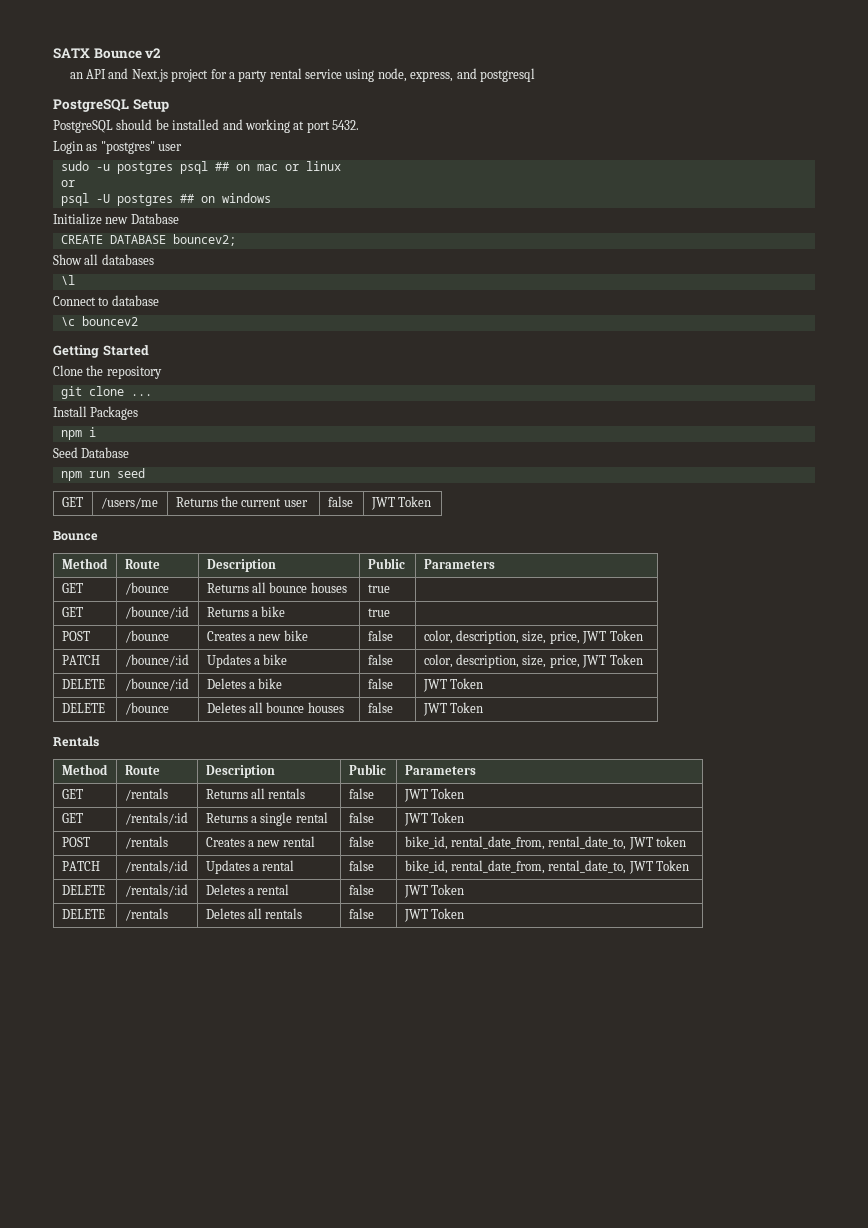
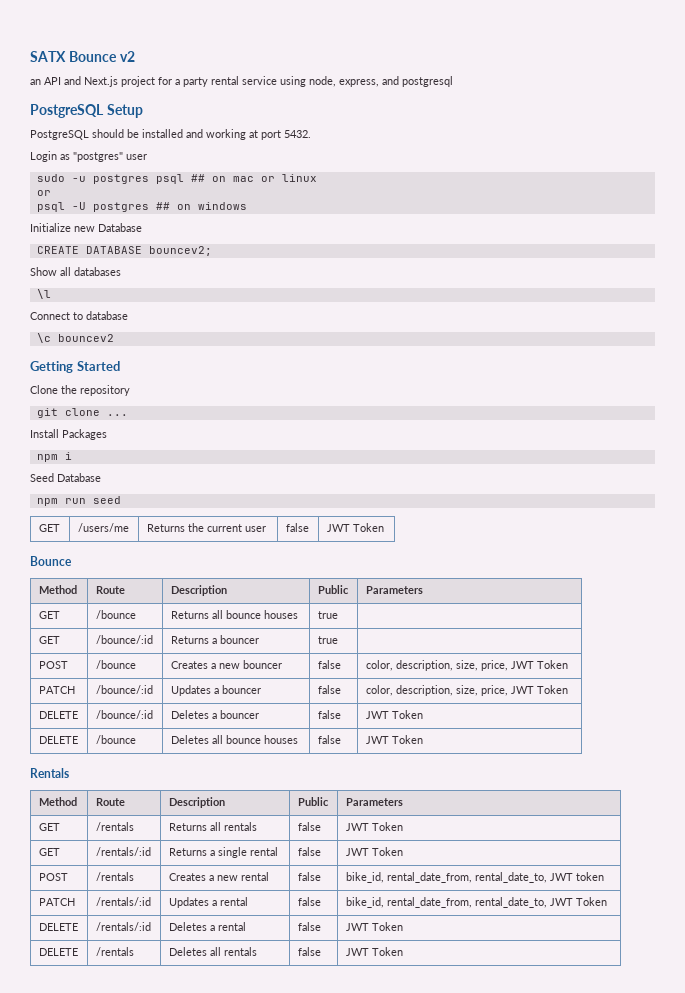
[261,606,286,617] bike -> [219,635,259,644] bouncer
[283,630,308,641] bike -> [242,660,282,669] bouncer
[263,654,288,665] bike -> [221,685,261,694] bouncer
[258,678,283,689] bike -> [219,710,259,719] bouncer

